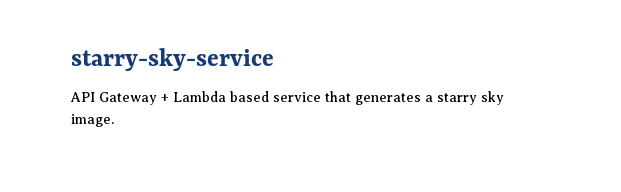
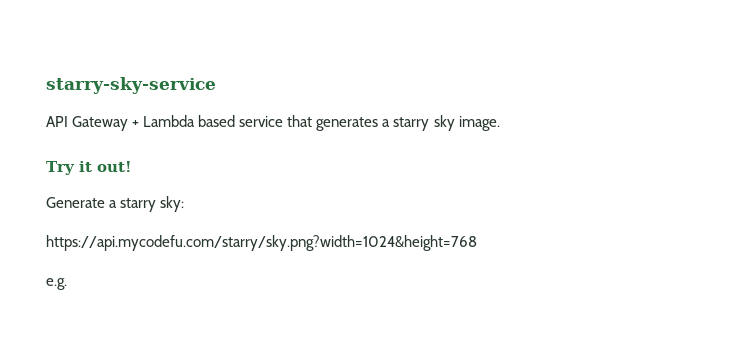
(114, 120) none -> [46,161,132,175] [46,196,185,212] [46,235,477,251] [46,278,67,290] // Try it out! // Generate a starry sky: // https://api.mycodefu.com/starry/sky.png?width=1024&height=768 // e.g.

